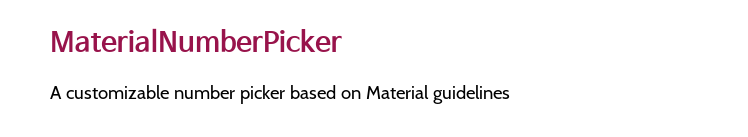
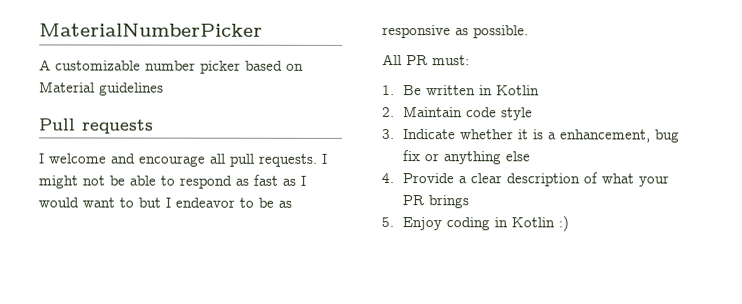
(510, 94) none -> [39,118,154,134] [38,153,327,167] [38,174,306,189] [38,197,292,208] [382,25,529,39] [382,54,470,66] [382,85,540,96] [382,106,533,121] [382,129,680,143] [401,150,531,165] [381,172,669,187] [401,195,469,209] [381,215,569,232] // Pull requests // I welcome and encourage all pull requests. I might not be able to respond as fast as I would want to but I endeavor to be as responsive as possible. // All PR must: // 1. Be written in Kotlin // 2. Maintain code style // 3. Indicate whether it is a enhancement, bug fix or anything else // 4. Provide a clear description of what your PR brings // 5. Enjoy coding in Kotlin :)

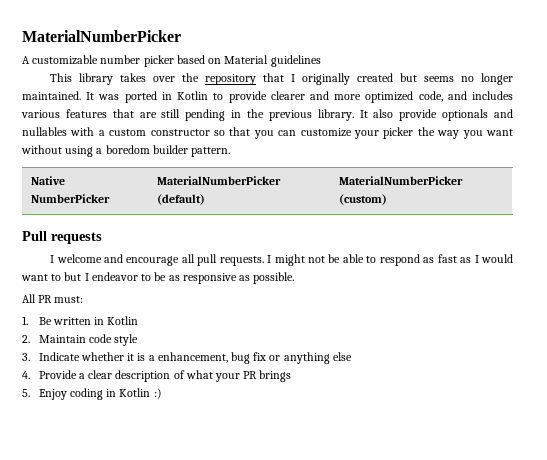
(164, 89) none -> [50,73,513,85] [22,91,513,103] [21,109,513,121] [22,127,513,139] [21,145,231,157] [30,176,65,185] [30,194,110,203] [156,176,281,185] [156,194,205,205] [338,176,463,185] [338,194,387,205] // This library takes over the repository that I originally created but seems no longer maintained. It was ported in Kotlin to provide clearer and more optimized code, and includes various features that are still pending in the previous library. It also provide optionals and nullables with a custom constructor so that you can customize your picker the way you want without using a boredom builder pattern. // Native NumberPicker | MaterialNumberPicker (default) | MaterialNumberPicker (custom)

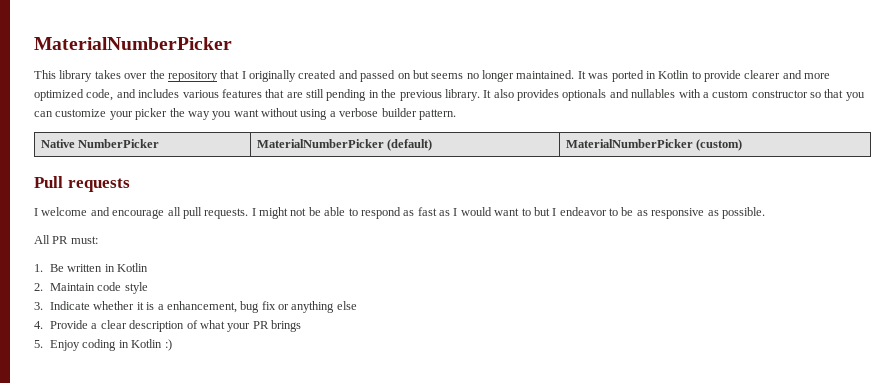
[22,30,181,42] [22,55,321,67] MaterialNumberPicker // A customizable number picker based on Material guidelines -> [34,37,232,50] MaterialNumberPicker
(394, 77) none -> [338,70,411,82] and passed on
[399,109,438,121] provide -> [517,89,559,101] provides
[105,145,150,154] boredom -> [339,108,379,117] verbose

